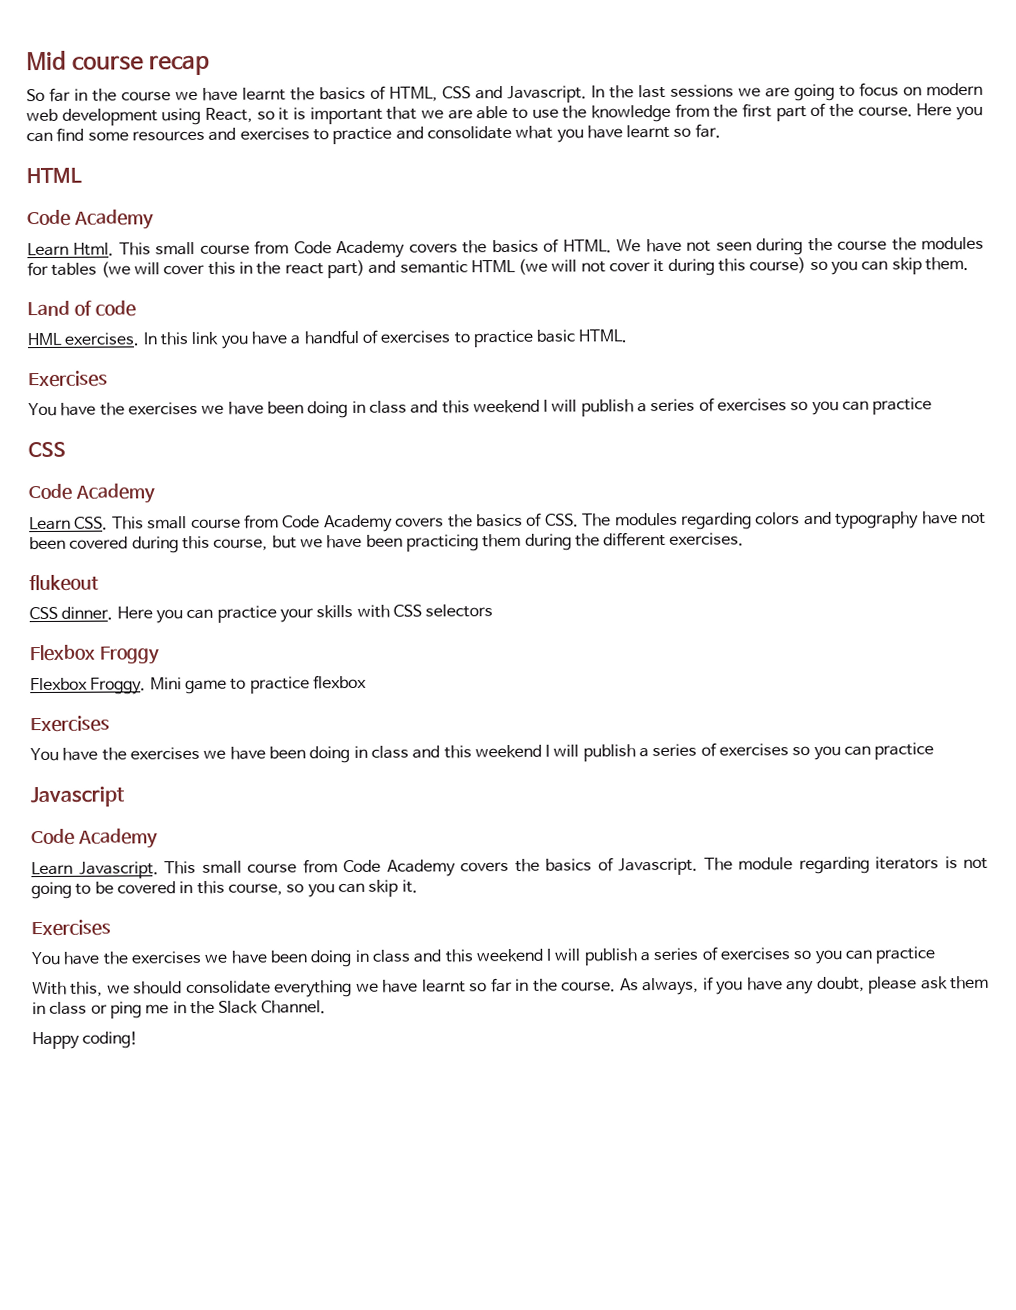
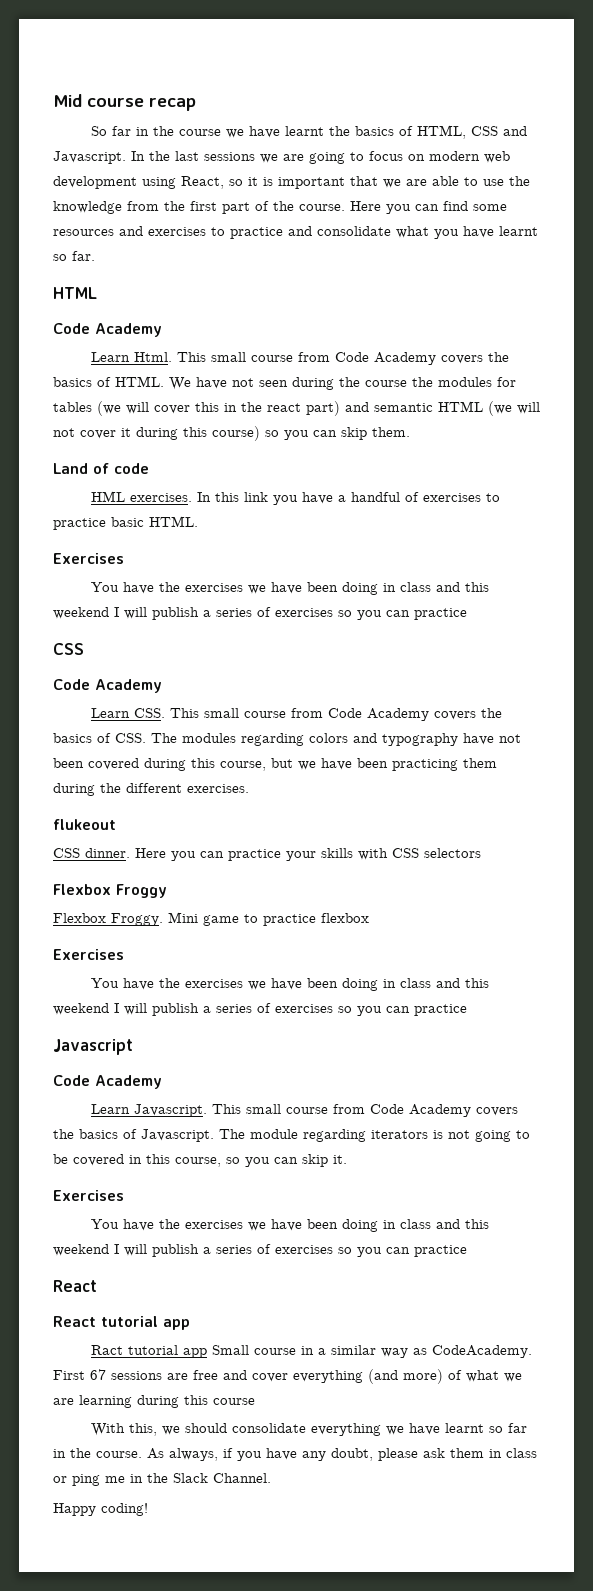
(936, 955) none -> [53,1280,97,1292] [53,1316,190,1330] [90,1345,532,1358] [53,1369,522,1384] [53,1395,255,1408] // React // React tutorial app // Ract tutorial app Small course in a similar way as CodeAcademy. First 67 sessions are free and cover everything (and more) of what we are learning during this course

